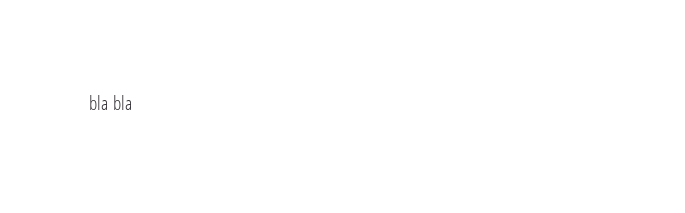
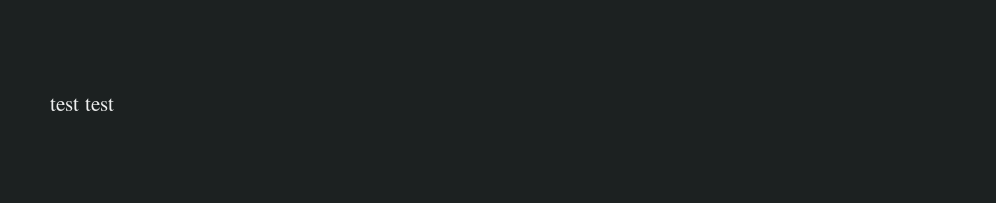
[89,95,132,110] bla bla -> [50,98,114,111] test test

